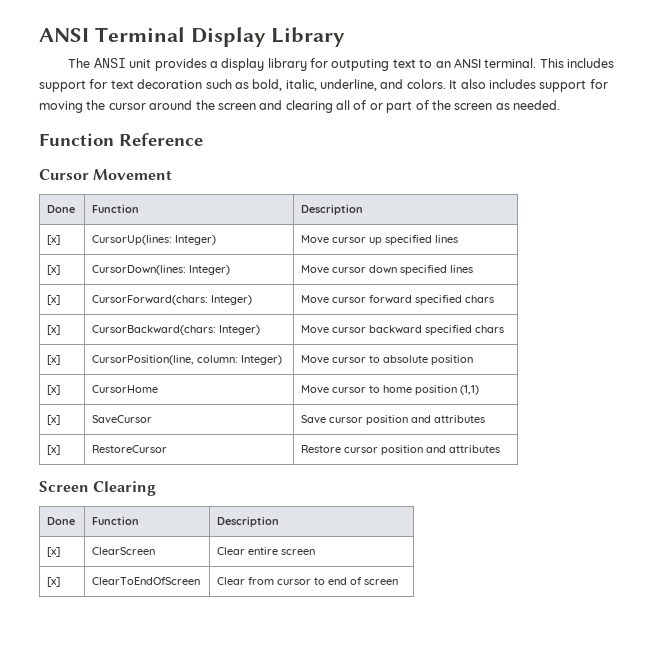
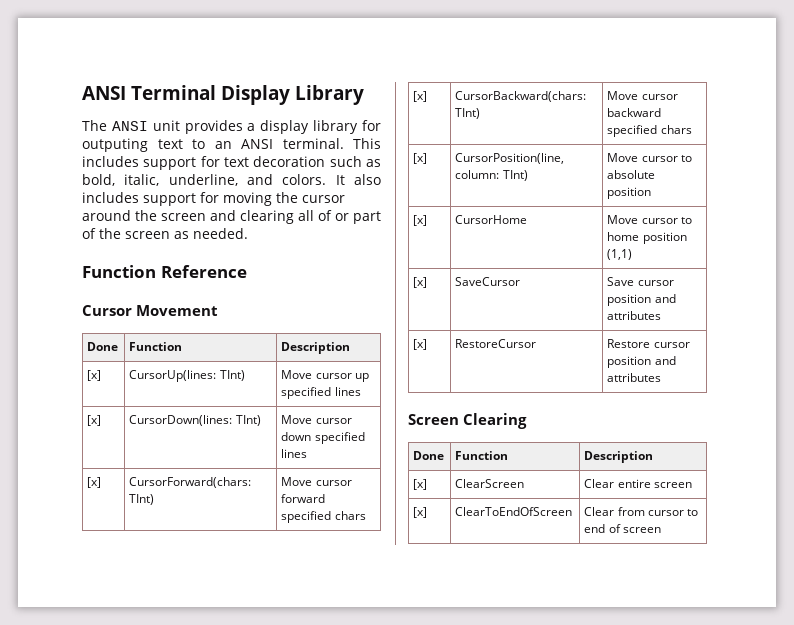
[175,235,217,245] Integer) -> [219,370,245,381] TInt)
[189,265,231,275] Integer) -> [235,415,261,426] TInt)
[211,295,253,305] Integer) -> [129,494,155,505] TInt)
[219,325,261,335] Integer) -> [455,108,481,119] TInt)
[241,355,283,365] Integer) -> [502,170,528,181] TInt)

